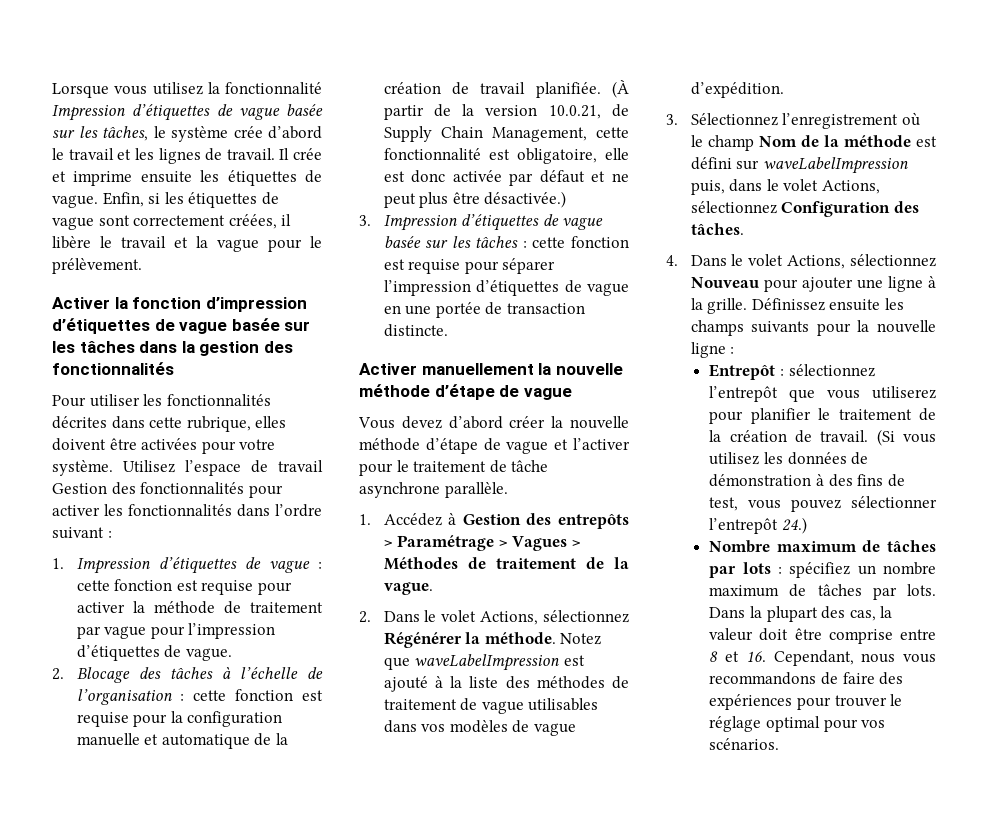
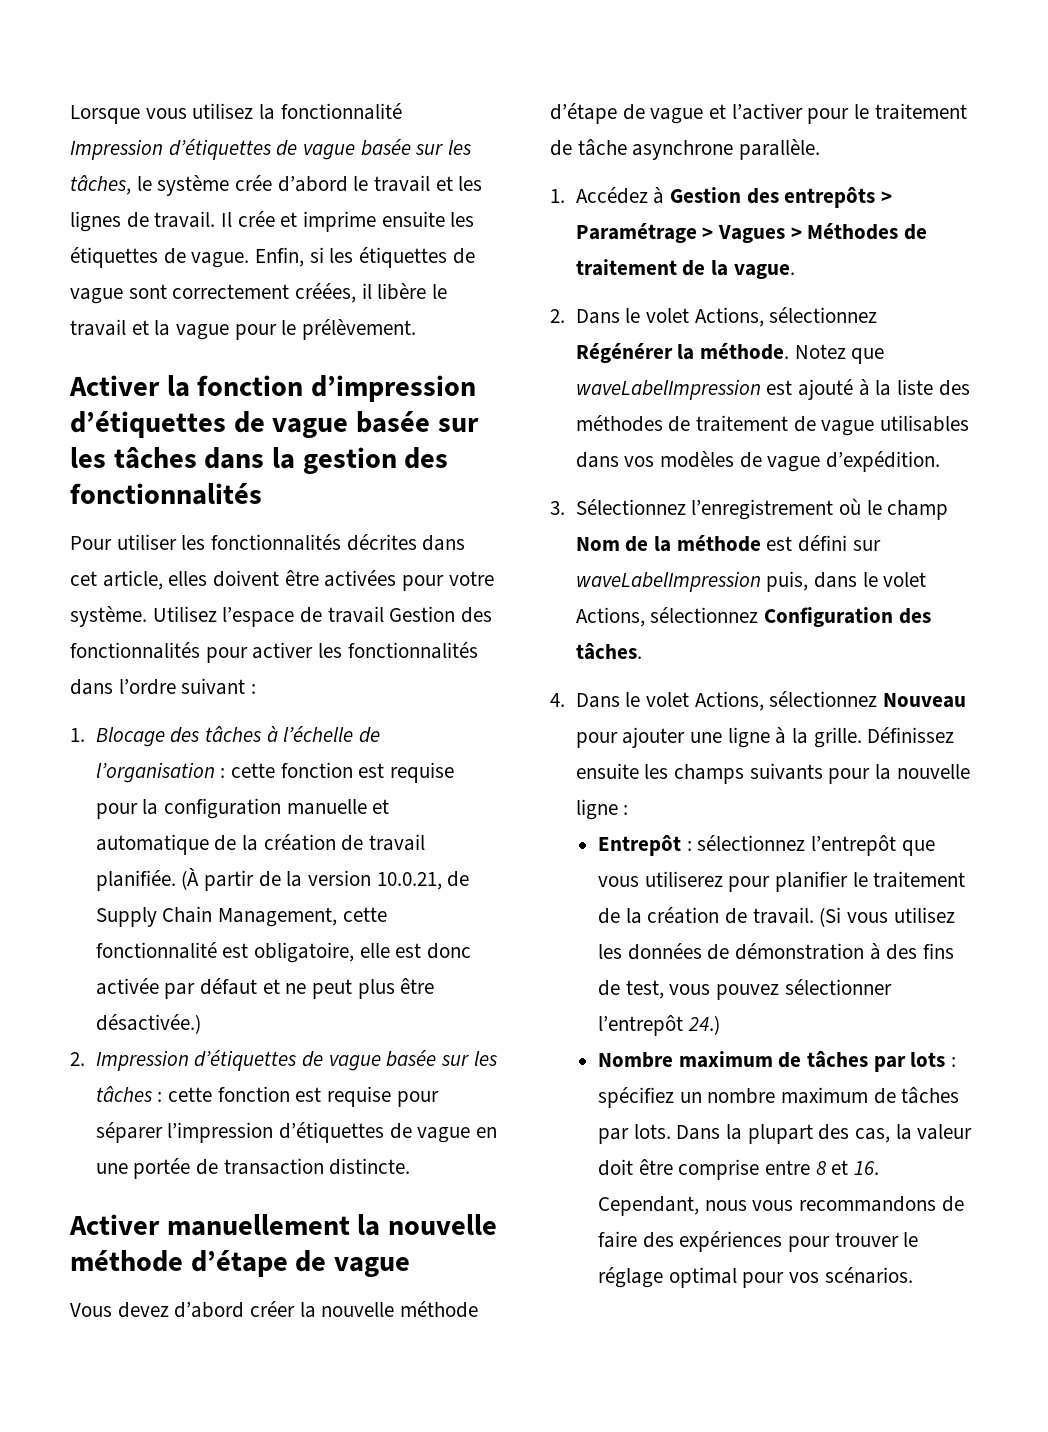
[149,416,251,432] cette rubrique, -> [70,570,163,590] cet article,
[76,557,322,574] [76,579,292,595] [76,601,323,614] [76,623,276,639] [76,645,232,661] [52,668,64,680] Impression d’étiquettes de vague : cette fonction est requise pour activer la méthode de traitement par vague pour l’impression d’étiquettes de vague. // 2. -> (85, 735) none
[359,215,371,226] 3. -> [70,1052,85,1066] 2.

